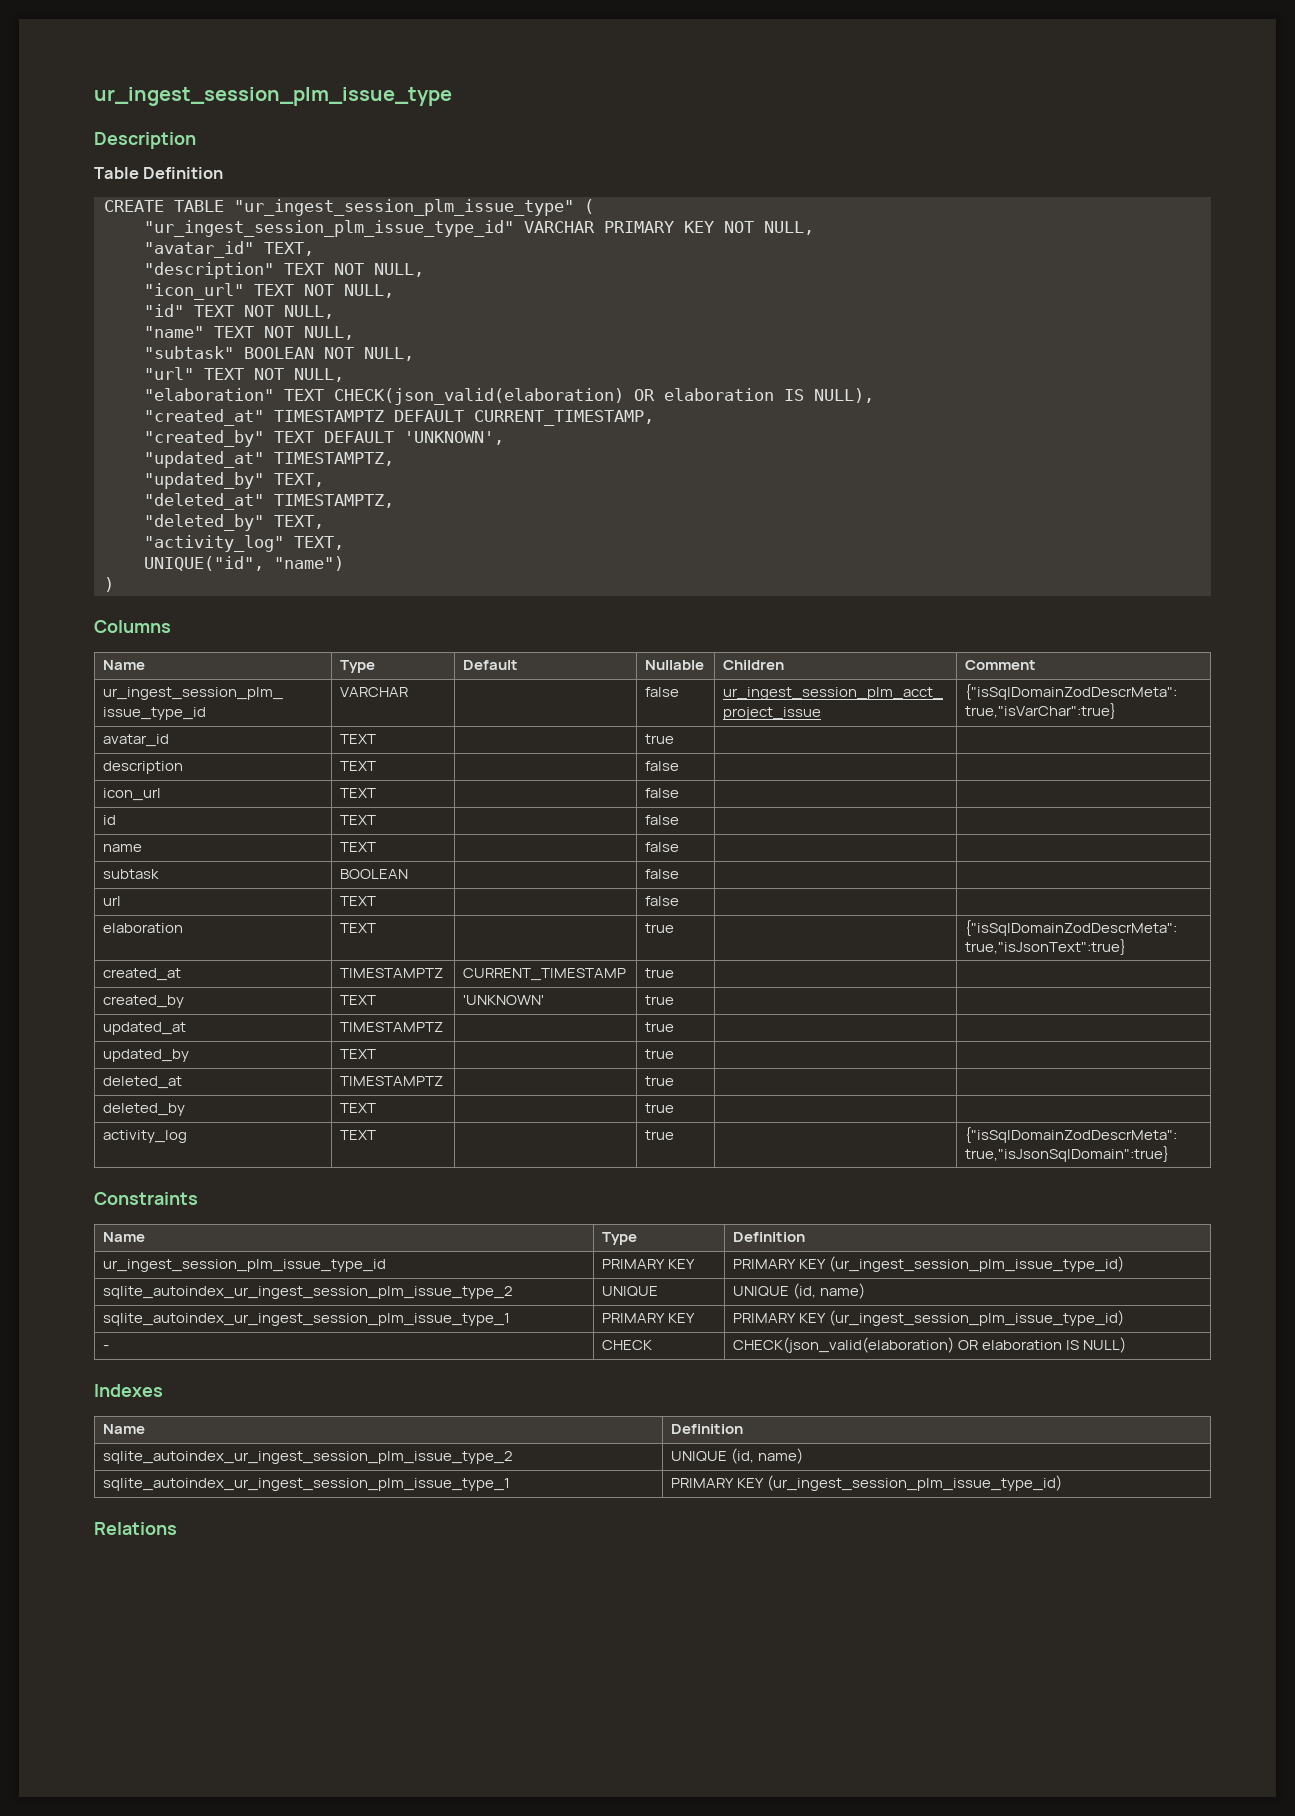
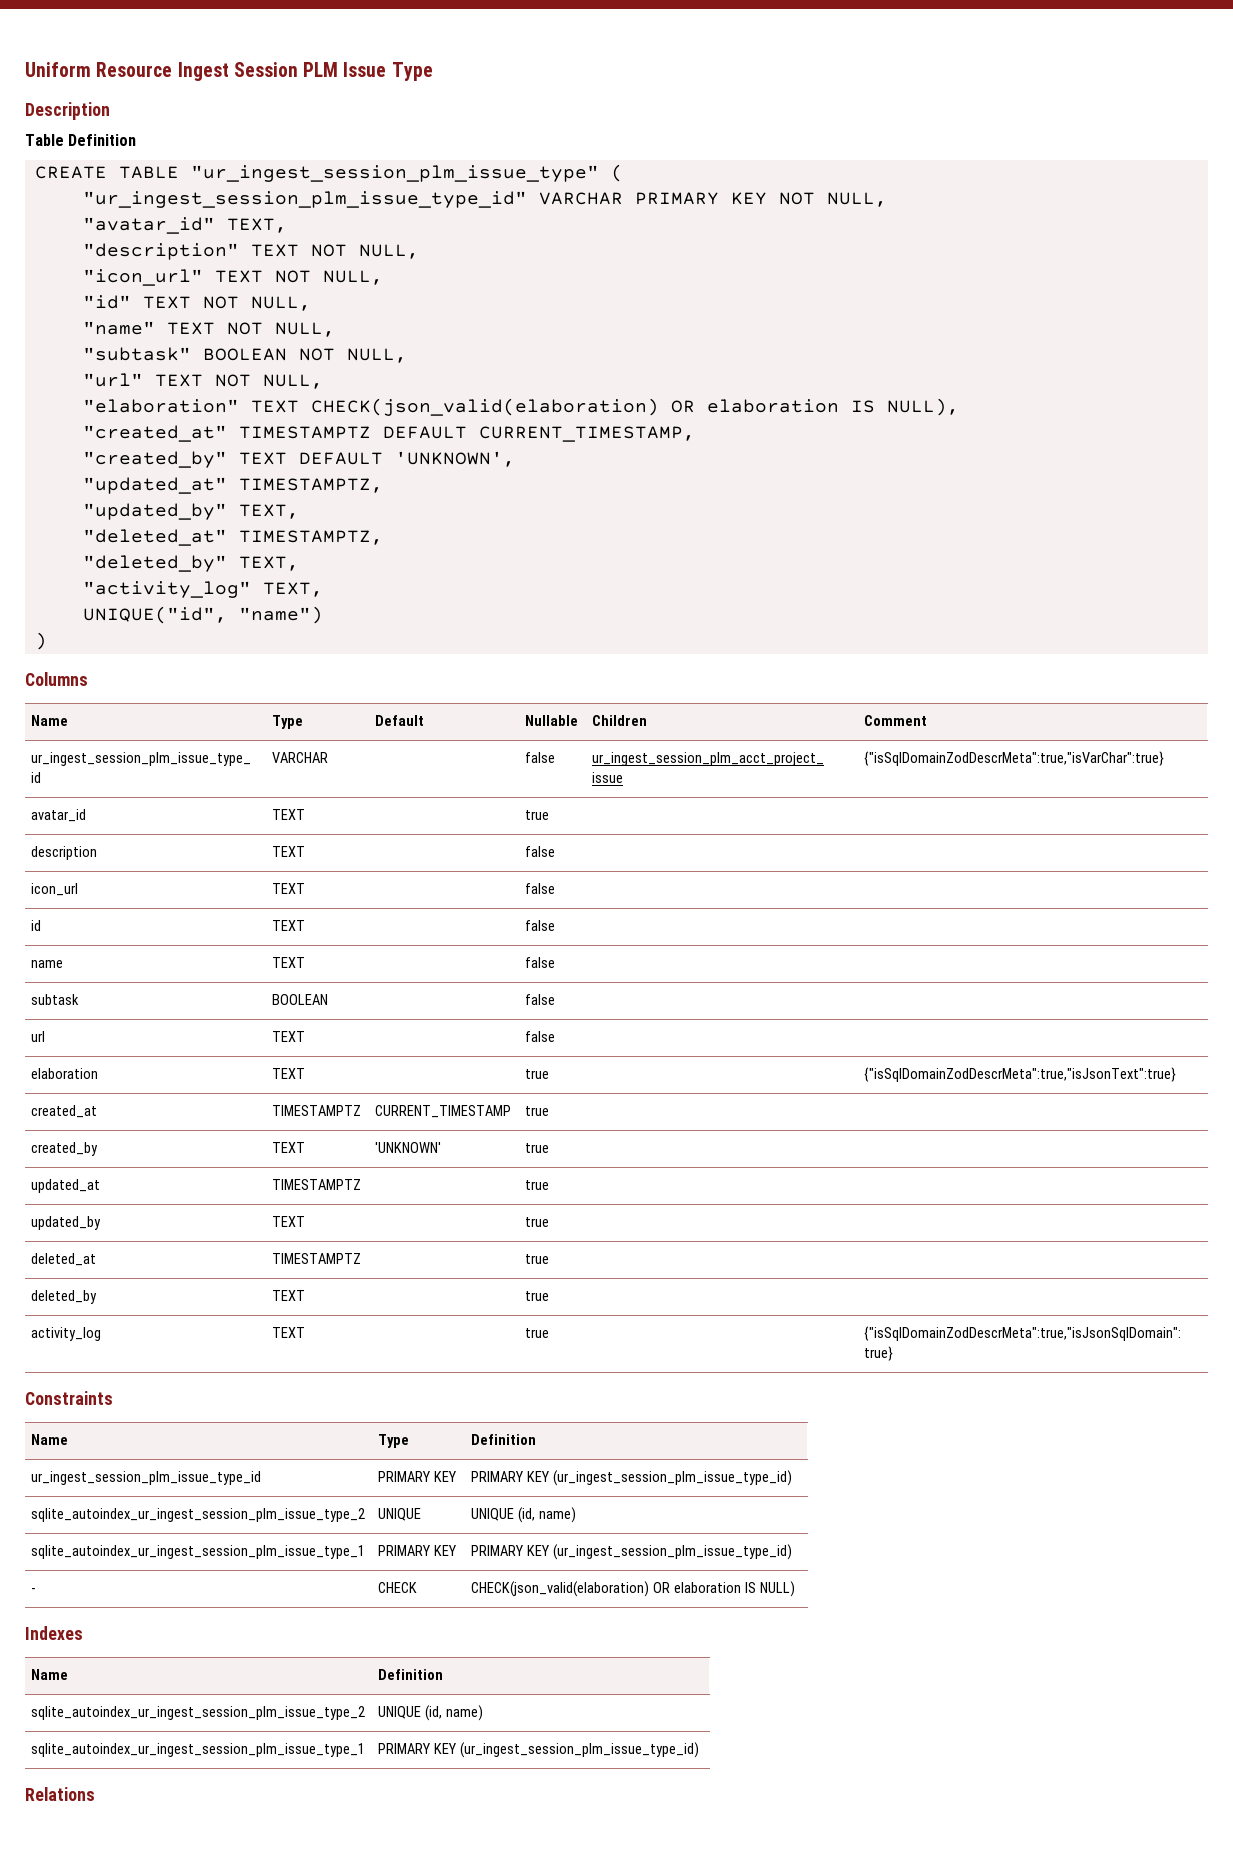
[94,87,452,106] ur_ingest_session_plm_issue_type -> [25,62,433,81] Uniform Resource Ingest Session PLM Issue Type

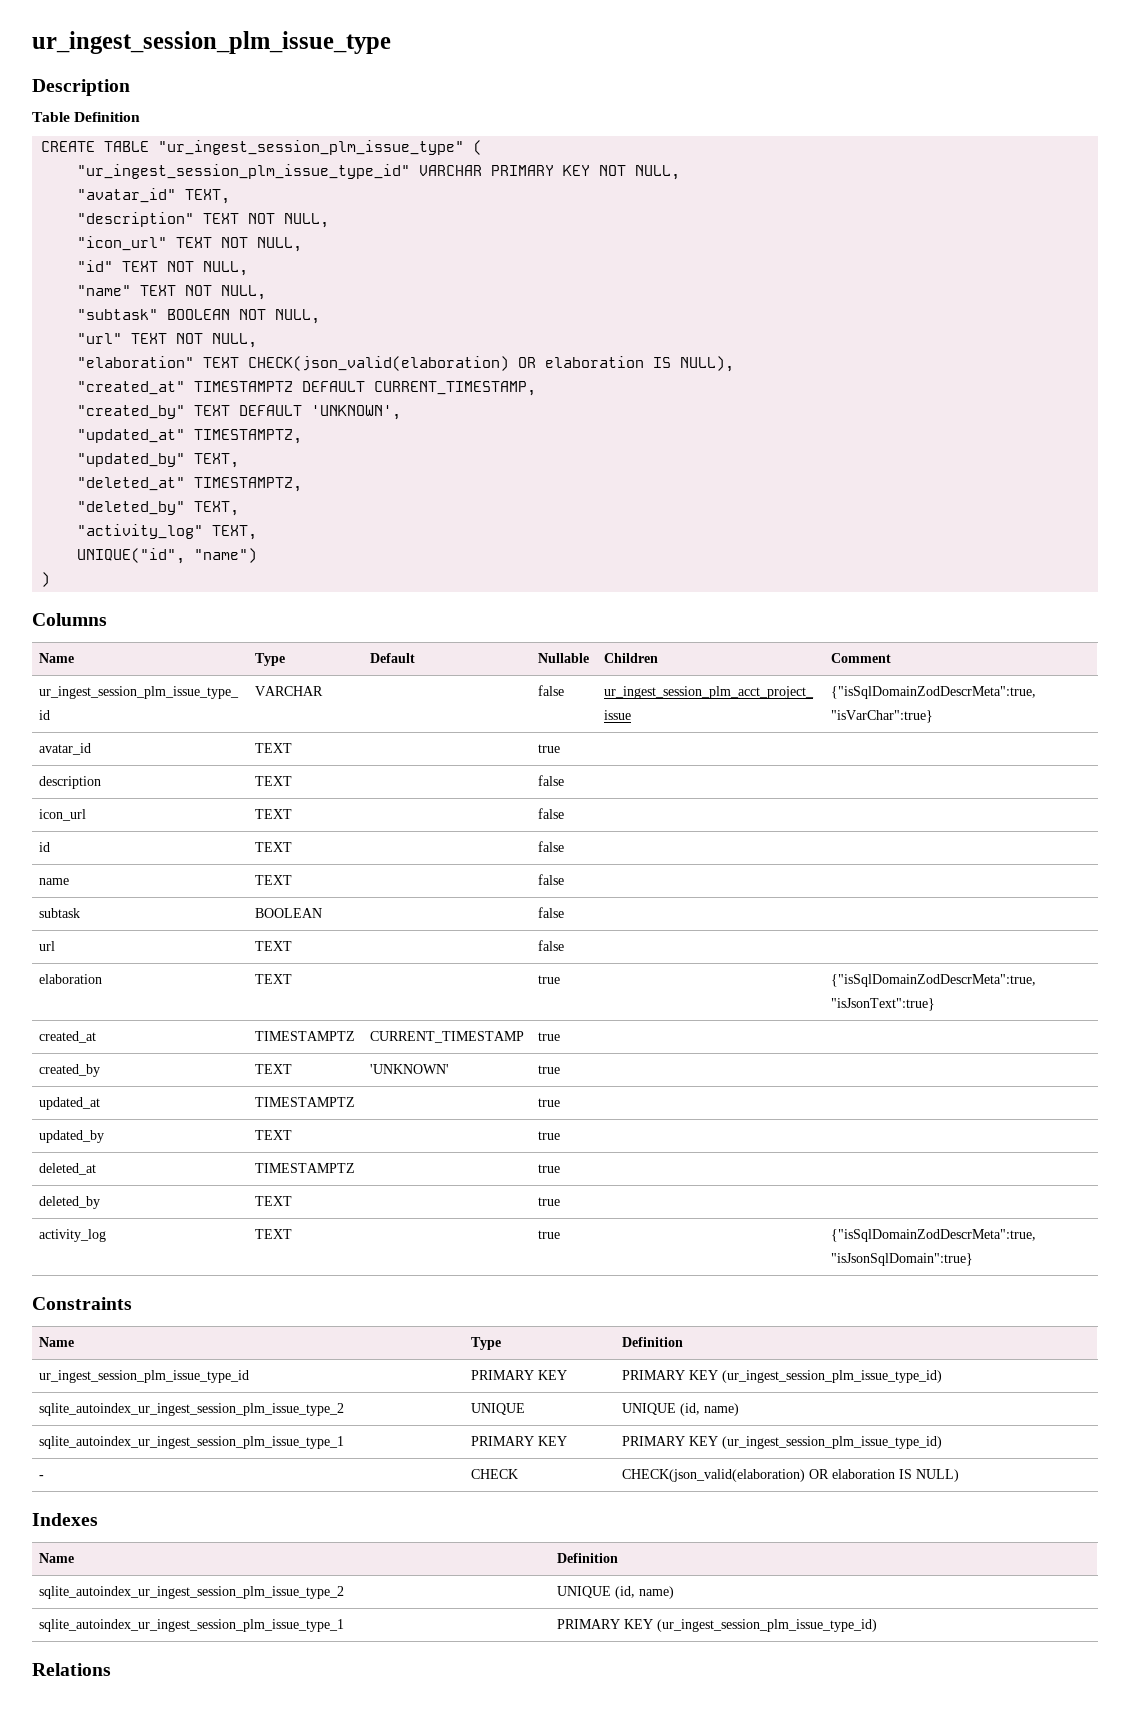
[25,62,433,81] Uniform Resource Ingest Session PLM Issue Type -> [32,31,391,54] ur_ingest_session_plm_issue_type

